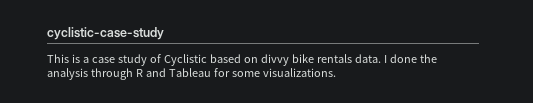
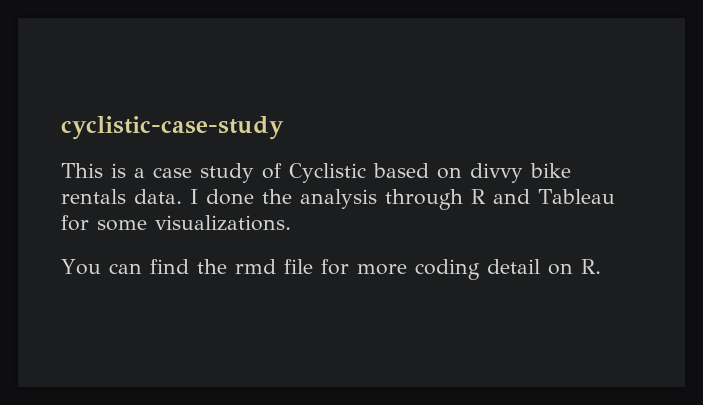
(336, 72) none -> [61,259,601,280] // You can find the rmd file for more coding detail on R.

